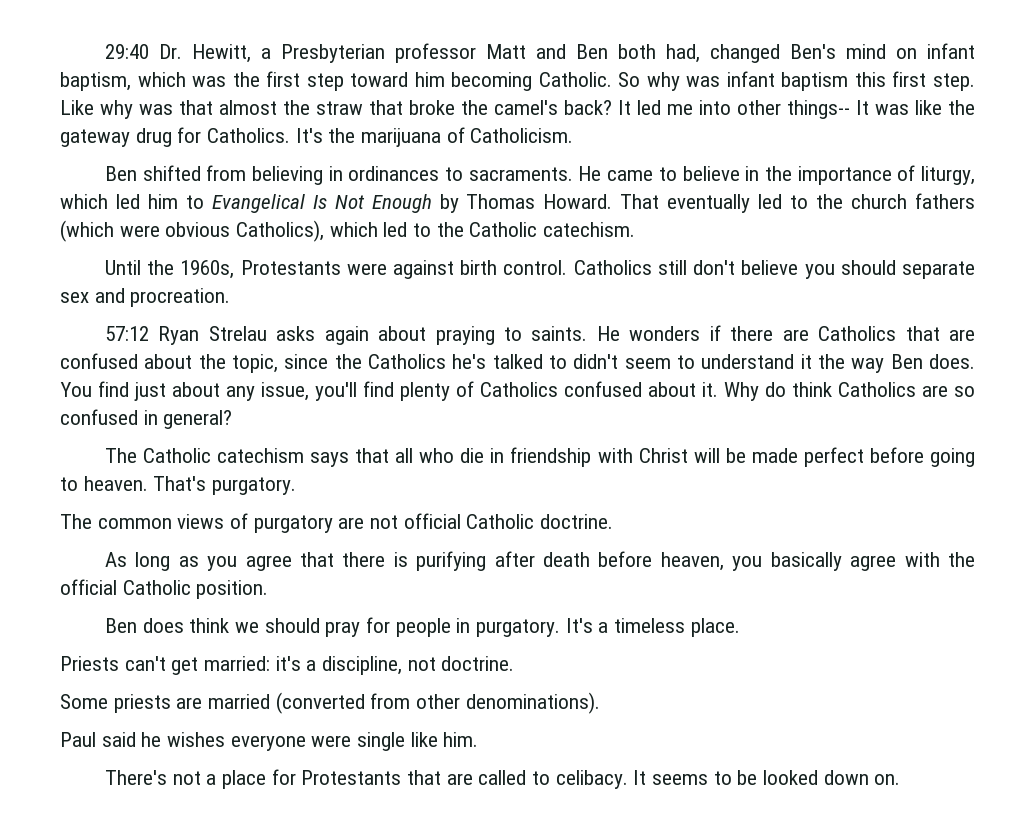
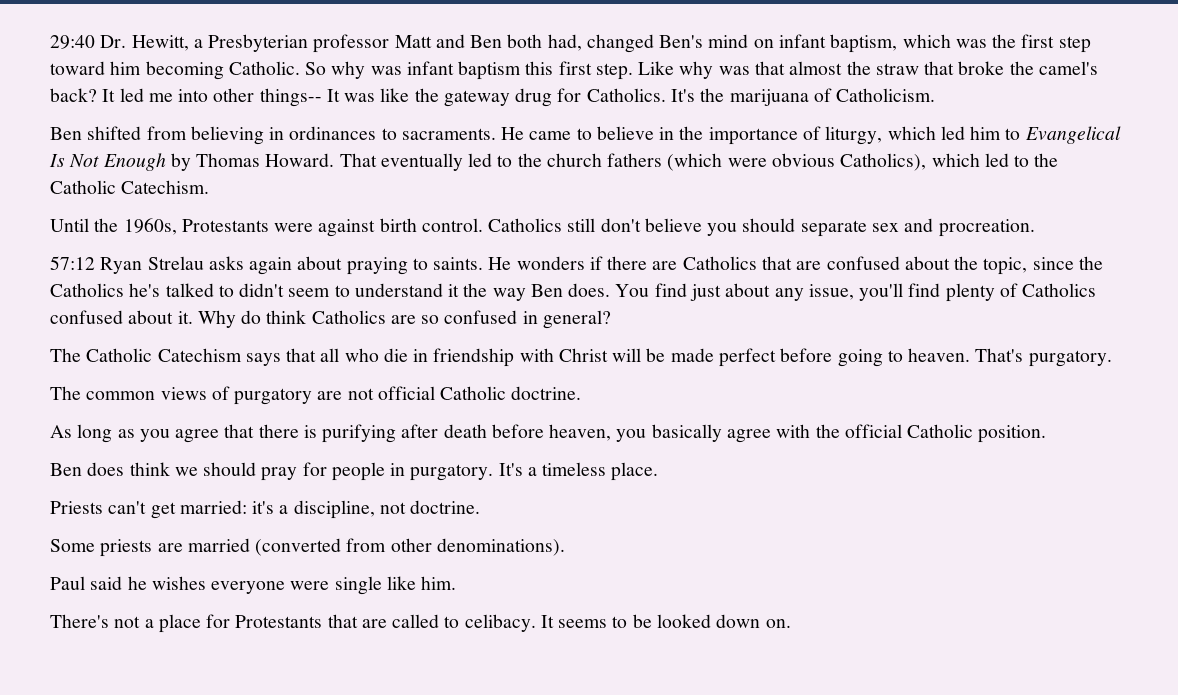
[543,222,636,237] catechism. -> [121,180,210,194] Catechism.
[216,448,304,463] catechism -> [157,348,242,362] Catechism

